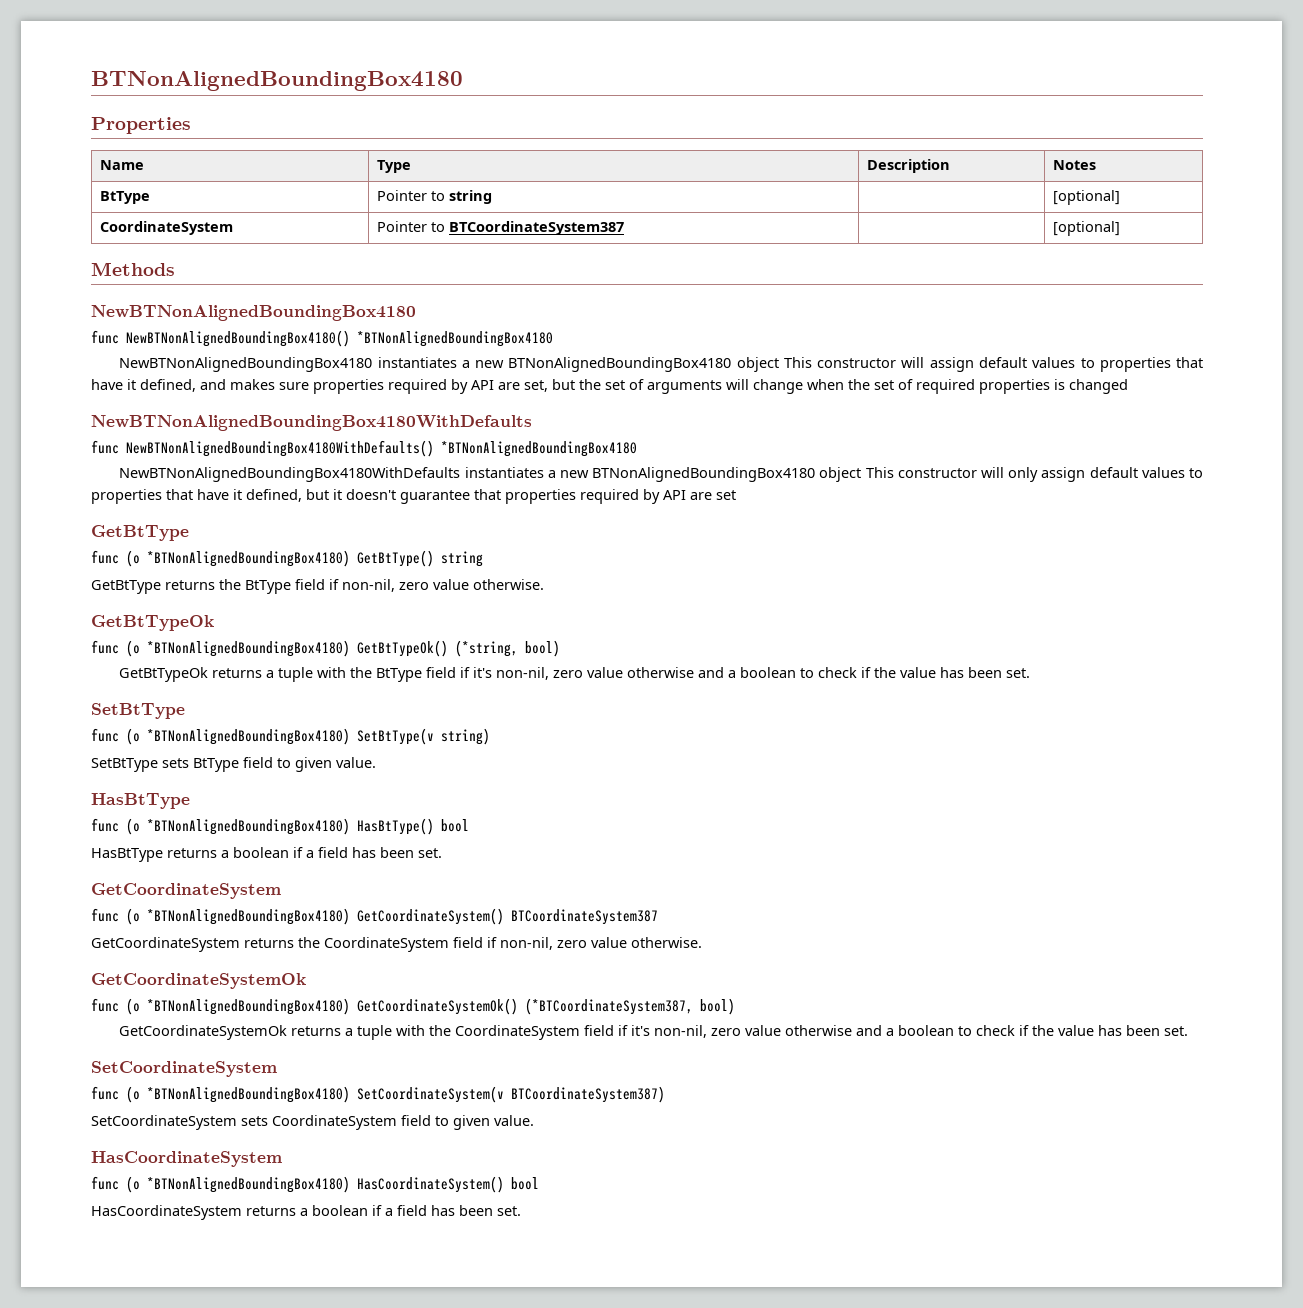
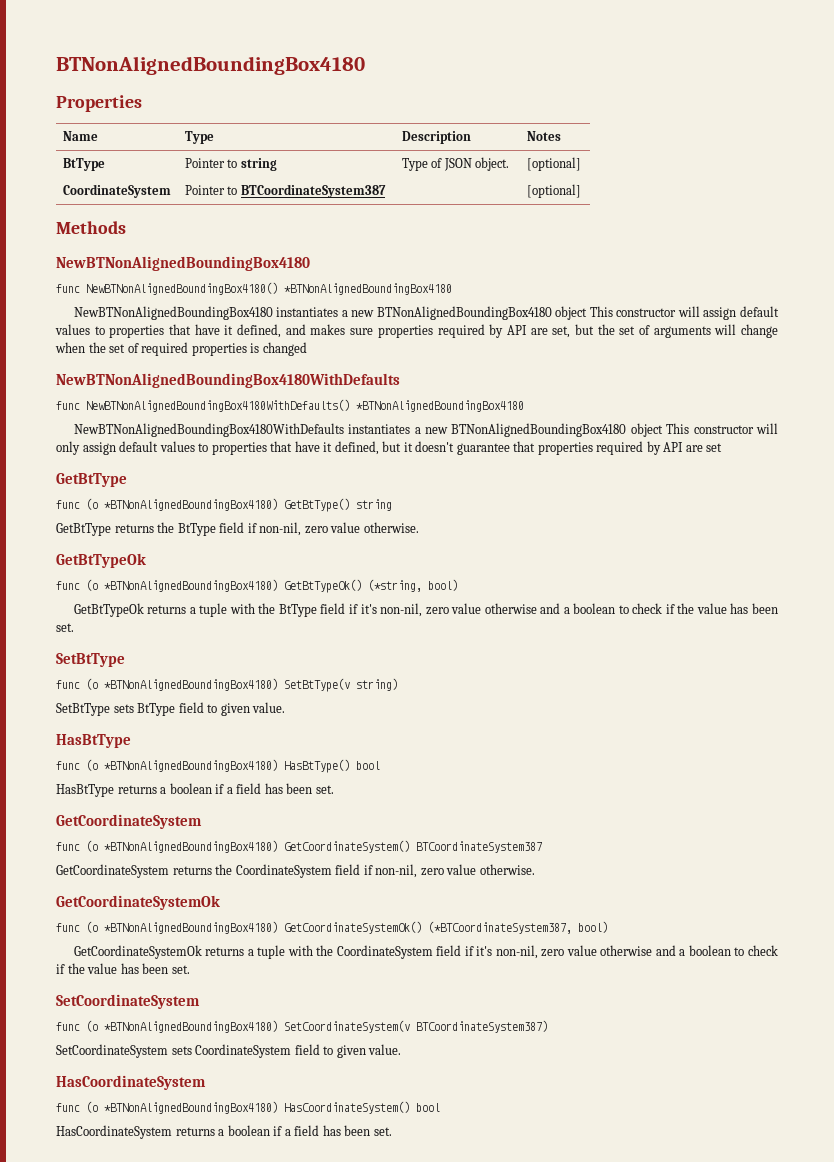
(493, 197) none -> [401,157,510,171] Type of JSON object.

